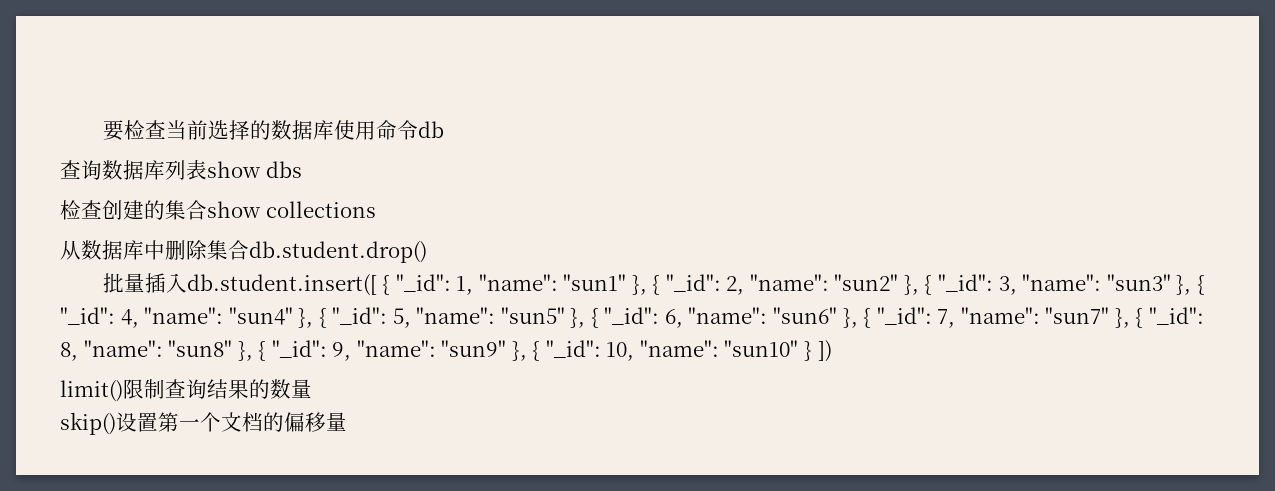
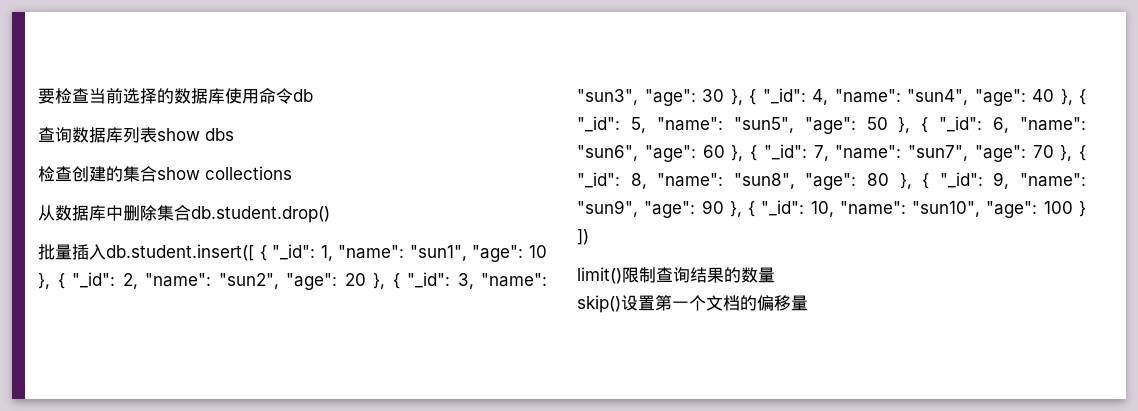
[563,274,627,291] "sun1" -> [409,245,547,262] "sun1", "age": 10
[834,274,899,291] "sun2" -> [218,273,366,290] "sun2", "age": 20
[1106,274,1171,291] "sun3" -> [577,89,724,106] "sun3", "age": 30
[228,307,293,325] "sun4" -> [907,89,1054,106] "sun4", "age": 40
[500,307,565,324] "sun5" -> [733,117,888,134] "sun5", "age": 50
[773,307,838,324] "sun6" -> [577,145,725,162] "sun6", "age": 60
[1045,307,1110,324] "sun7" -> [908,145,1054,162] "sun7", "age": 70
[168,340,233,357] "sun8" -> [733,173,889,190] "sun8", "age": 80
[441,340,507,357] "sun9" -> [577,200,724,218] "sun9", "age": 90
[724,340,799,357] "sun10" -> [912,201,1073,218] "sun10", "age": 100

